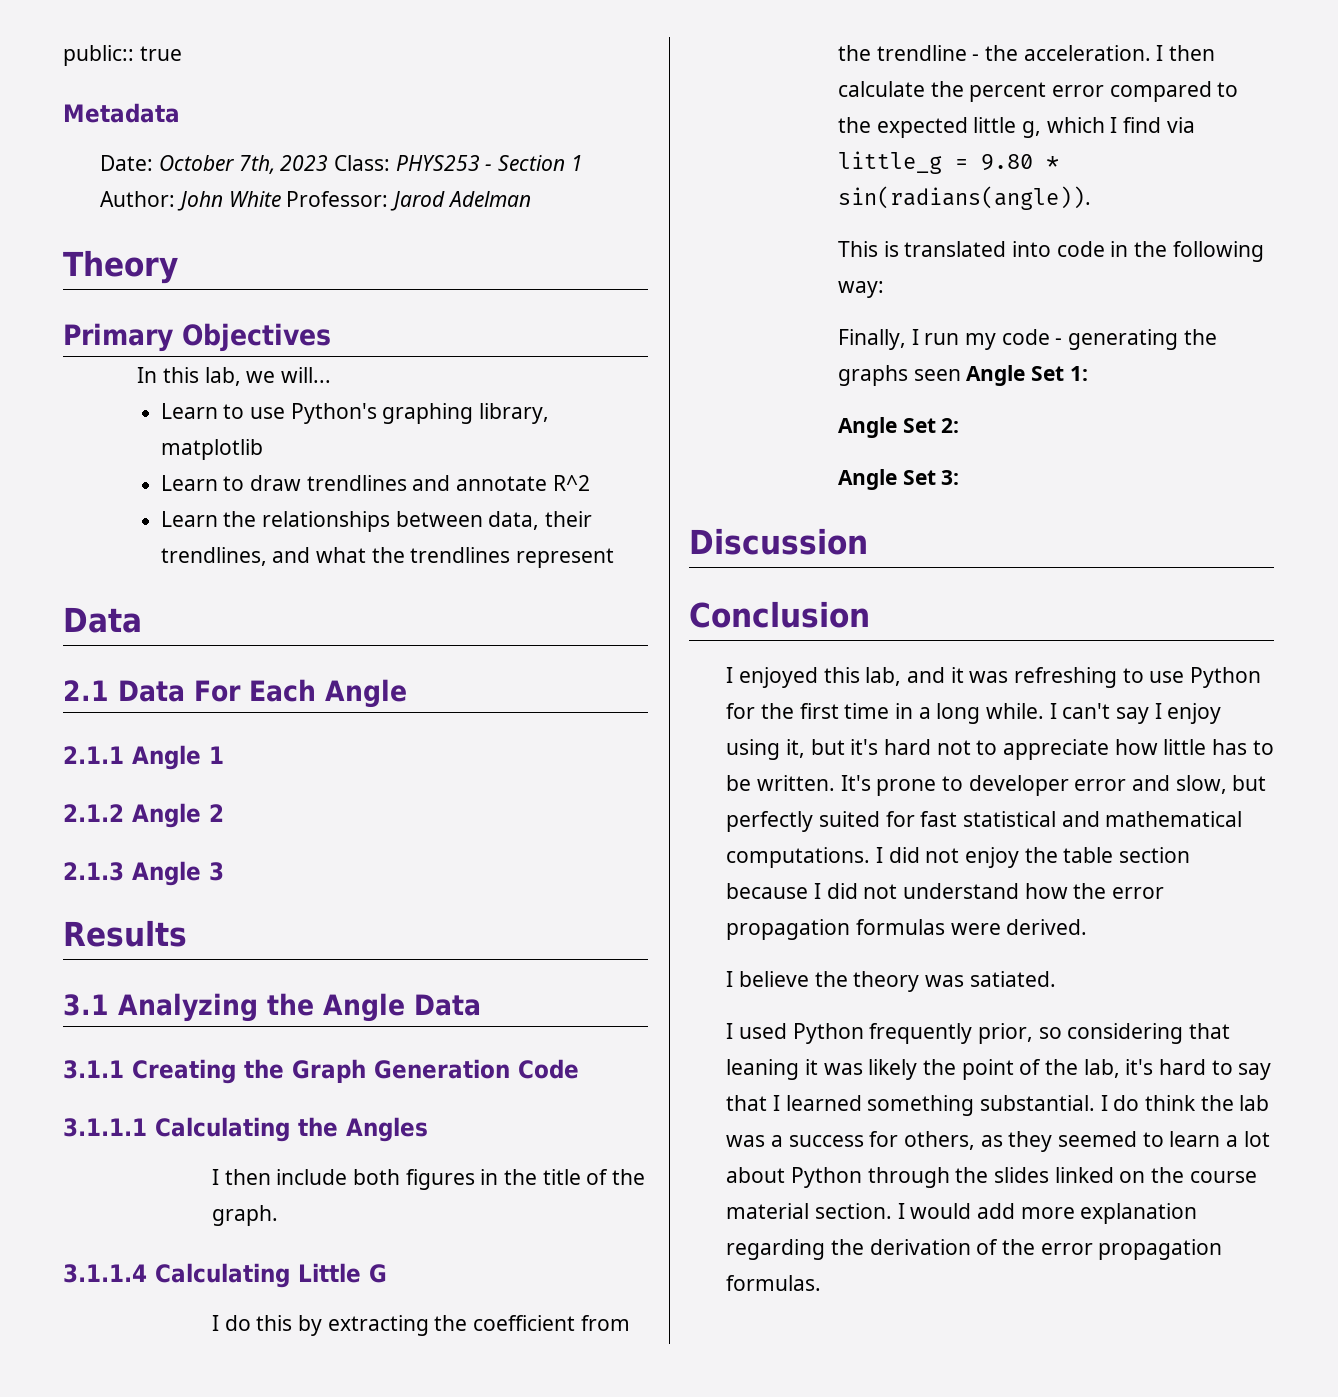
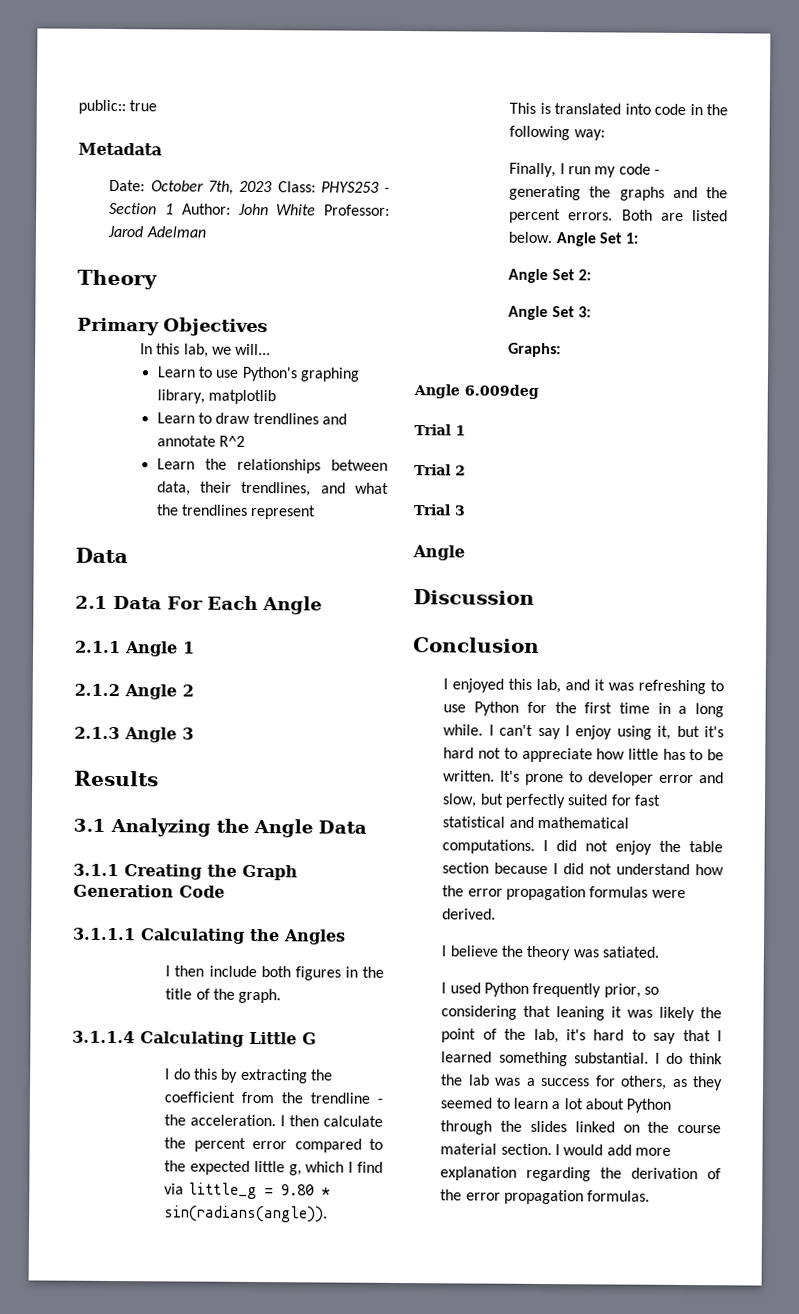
[913,369,961,381] seen -> [672,186,728,199] [509,208,728,224] [508,231,553,244] and the percent errors. Both are listed below.
(960, 477) none -> [508,342,562,358] [413,384,539,399] [414,424,466,436] [414,464,466,476] [413,504,466,516] [412,545,465,561] // Graphs: // Angle 6.009deg // Trial 1 // Trial 2 // Trial 3 // Angle

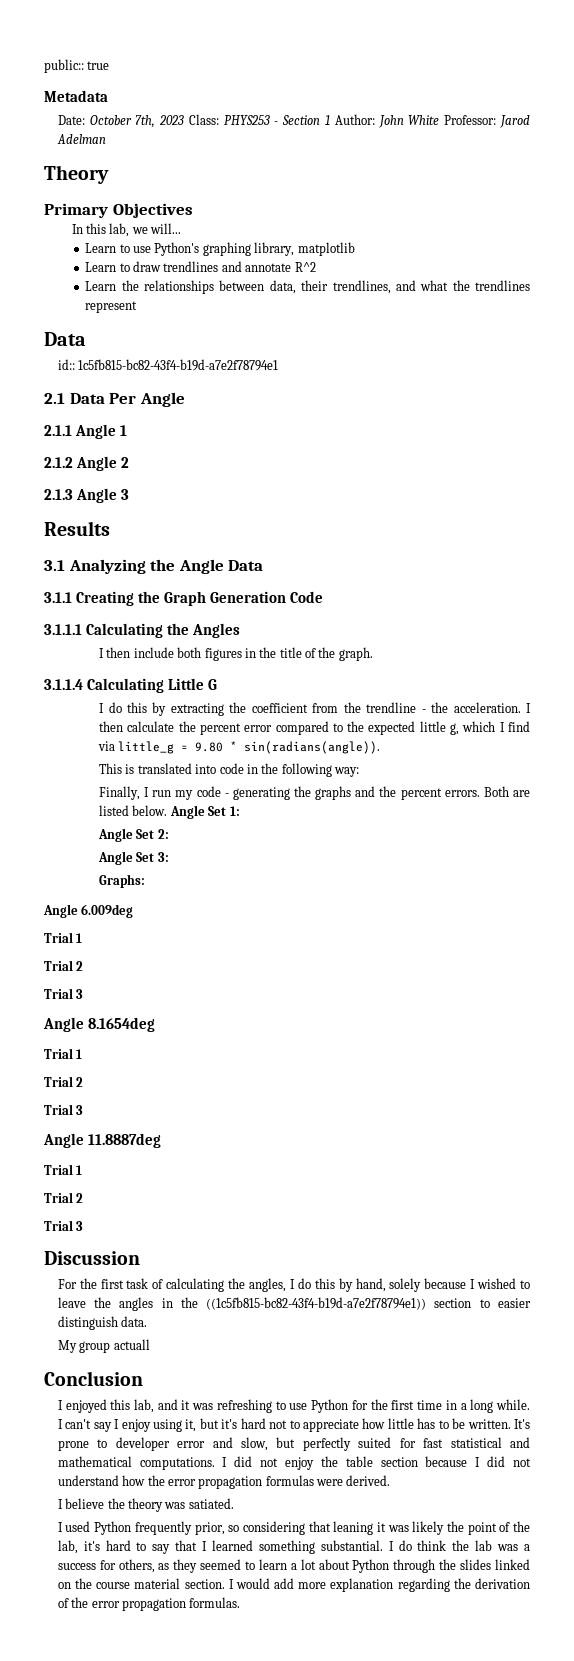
(128, 555) none -> [57,359,279,371] // id:: 1c5fb815-bc82-43f4-b19d-a7e2f78794e1
[167,595,258,611] For Each -> [109,393,137,404] Per
[413,589,535,605] // Discussion -> [87,1017,155,1032] [44,1048,83,1059] [44,1076,84,1087] [44,1104,84,1115] [43,1133,161,1148] [44,1164,83,1175] [44,1192,84,1203] [44,1220,84,1231] [44,1251,140,1265] [57,1278,530,1292] [57,1297,531,1311] [57,1316,148,1330] [57,1339,150,1353] 8.1654deg // Trial 1 // Trial 2 // Trial 3 // Angle 11.8887deg // Trial 1 // Trial 2 // Trial 3 // Discussion // For the first task of calculating the angles, I do this by hand, solely because I wished to leave the angles in the ((1c5fb815-bc82-43f4-b19d-a7e2f78794e1)) section to easier distinguish data. // My group actuall

